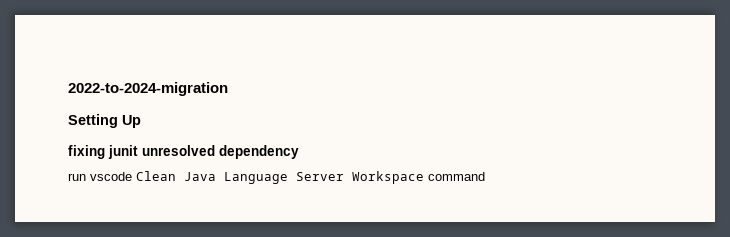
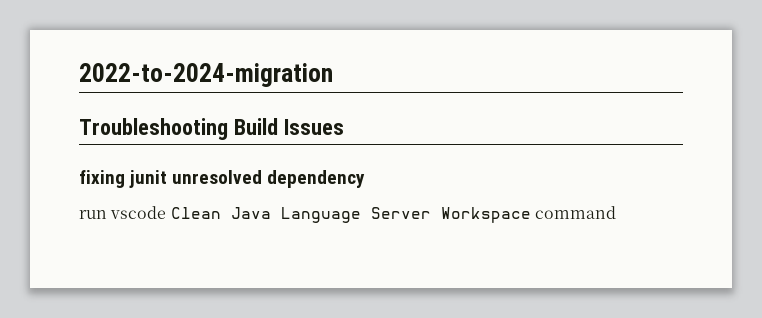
[68,114,141,128] Setting Up -> [79,118,344,140] Troubleshooting Build Issues

